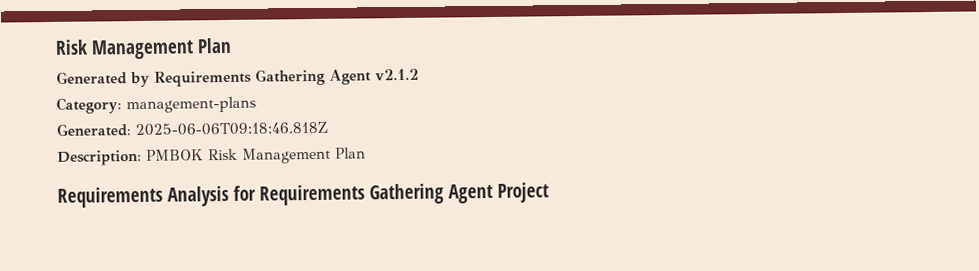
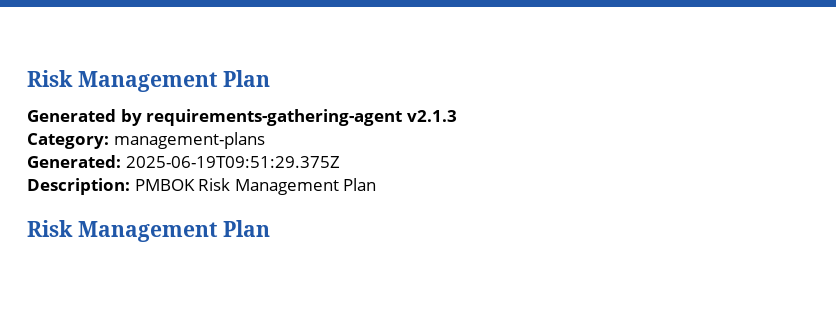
[154,68,419,87] Requirements Gathering Agent v2.1.2 -> [146,109,457,126] requirements-gathering-agent v2.1.3
[135,121,328,137] 2025-06-06T09:18:46.818Z -> [125,156,340,168] 2025-06-19T09:51:29.375Z
[57,182,549,208] Requirements Analysis for Requirements Gathering Agent Project -> [27,220,271,242] Risk Management Plan

